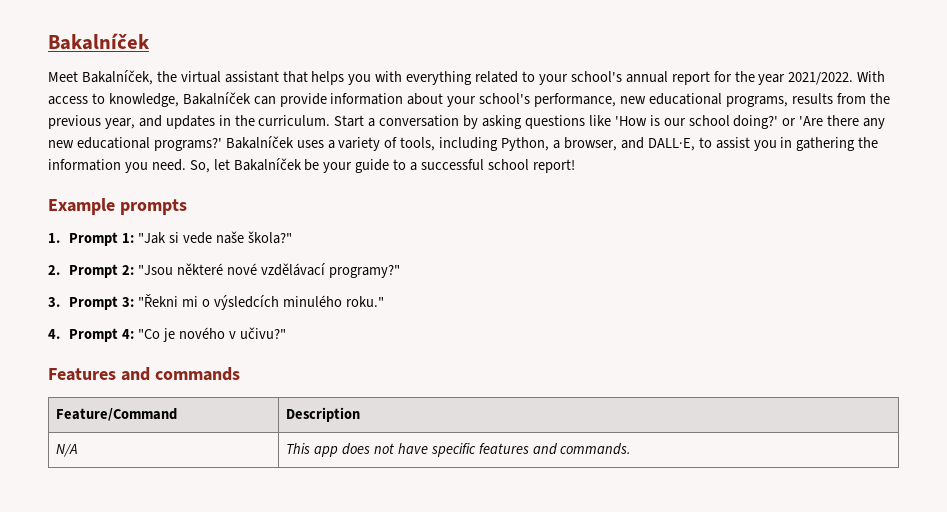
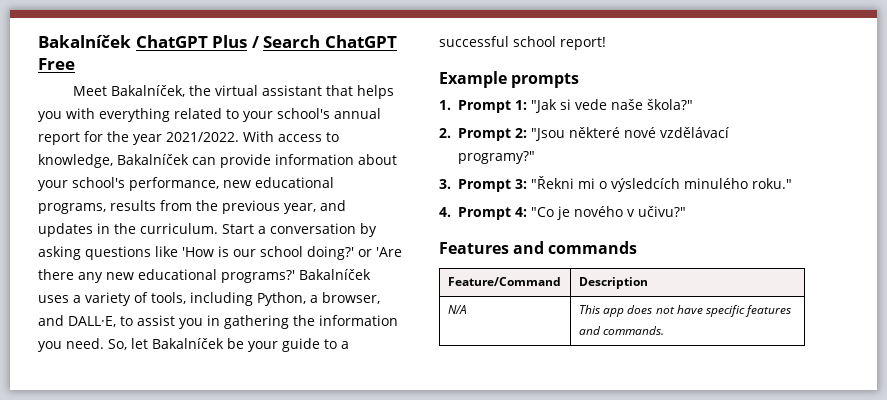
[48,33,150,50] Bakalníček -> [38,35,397,48] [38,58,75,70] Bakalníček ChatGPT Plus / Search ChatGPT Free

